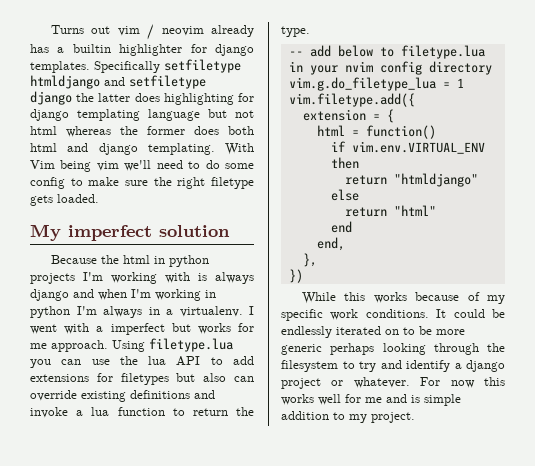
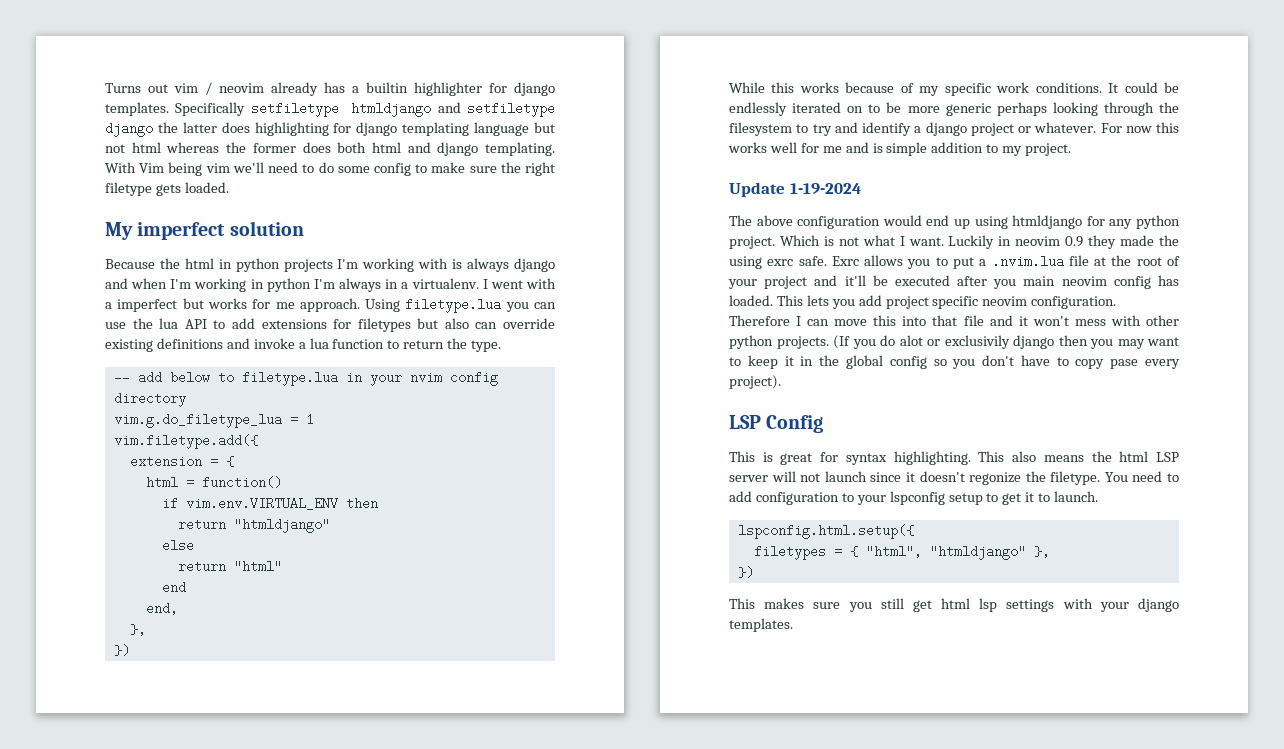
(415, 417) none -> [729,182,861,197] [729,215,1180,229] [729,235,1179,249] [729,255,1180,269] [728,275,1179,289] [729,295,1117,309] [729,315,1179,326] [729,335,1179,349] [729,355,1180,369] [729,375,781,389] [729,415,824,433] [729,451,1179,465] [729,471,1179,485] [729,491,1099,505] [737,524,914,539] [753,545,1050,560] [737,566,754,579] [729,598,1179,612] [729,618,793,632] // Update 1-19-2024 // The above configuration would end up using htmldjango for any python project. Which is not what I want. Luckily in neovim 0.9 they made the using exrc safe. Exrc allows you to put a .nvim.lua file at the root of your project and it'll be executed after you main neovim config has loaded. This lets you add project specific neovim configuration. Therefore I can move this into that file and it won't mess with other python projects. (If you do alot or exclusivily django then you may want to keep it in the global config so you don't have to copy pase every project). // LSP Config // This is great for syntax highlighting. This also means the html LSP server will not launch since it doesn't regonize the filetype. You need to add configuration to your lspconfig setup to get it to launch. // lspconfig.html.setup({ // filetypes = { "html", "htmldjango" }, // }) // This makes sure you still get html lsp settings with your django templates.

